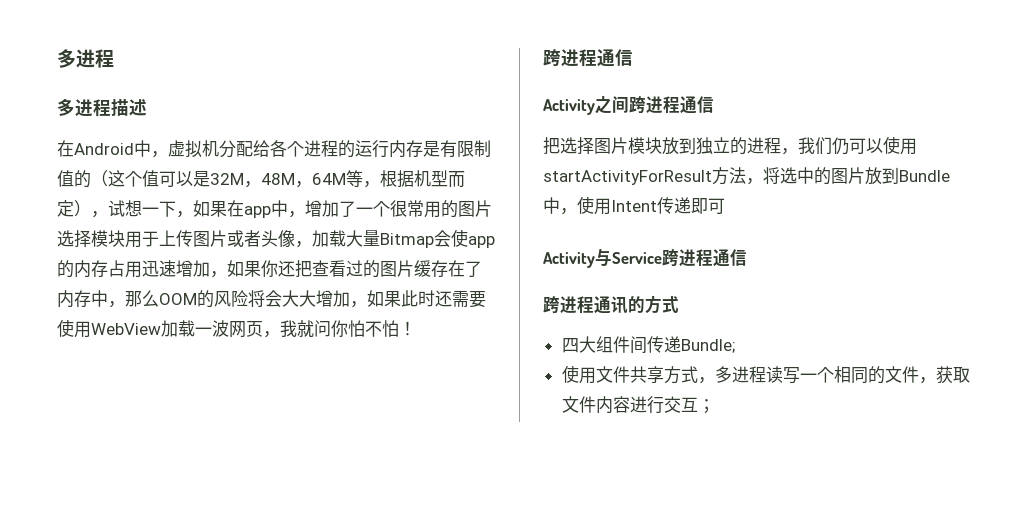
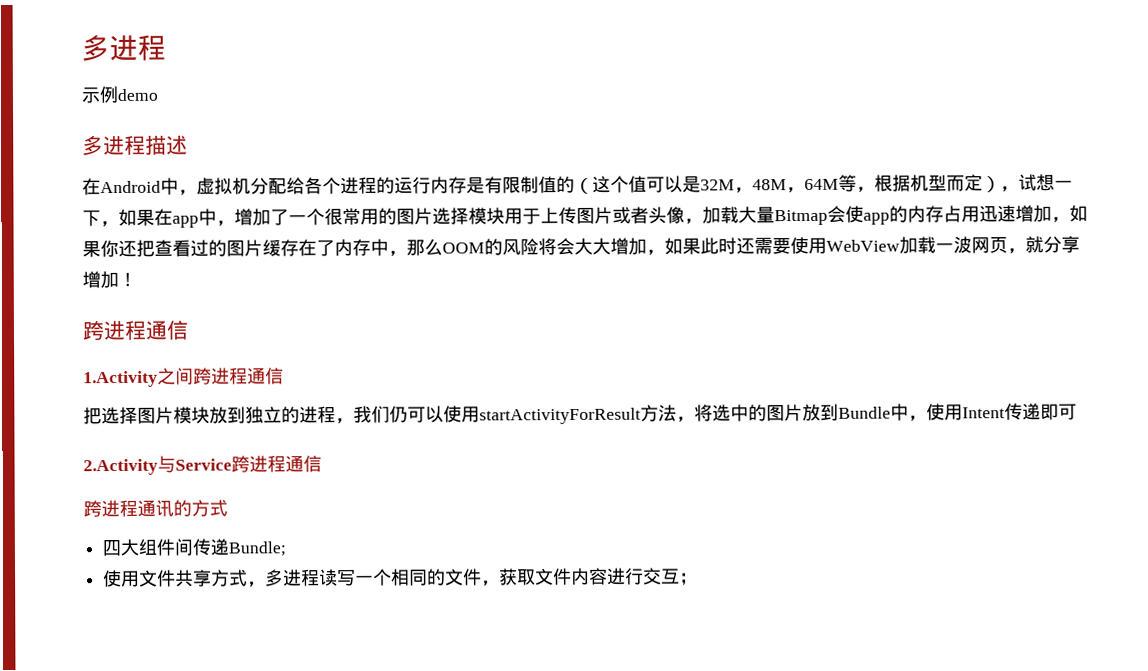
[57,49,114,68] 多进程 -> [81,34,166,62] [81,85,158,104] 多进程 // 示例demo
[280,320,399,337] 我就问你怕不怕 -> [1025,235,1080,254] [82,270,119,289] 就分享增加
[543,99,595,115] Activity -> [83,370,158,388] 1.Activity
[543,252,595,268] Activity -> [83,458,158,476] 2.Activity

